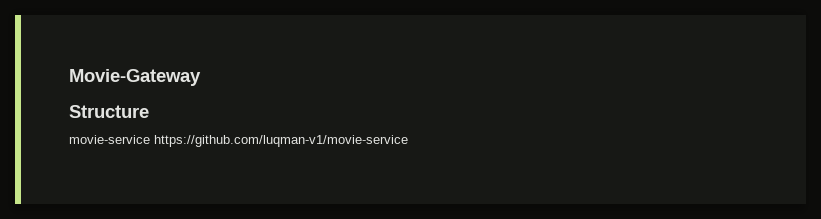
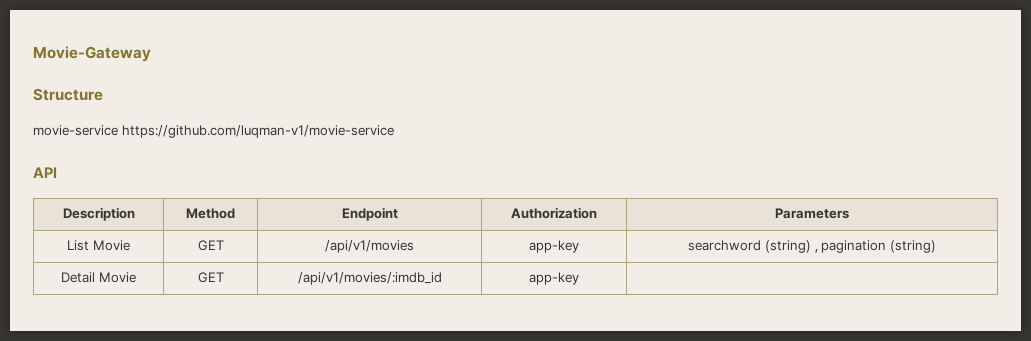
(408, 141) none -> [33,167,57,178] [62,207,135,221] [186,208,235,219] [341,207,398,221] [511,207,597,219] [775,208,849,219] [67,240,130,251] [197,240,224,251] [325,240,414,253] [529,240,579,253] [688,240,936,253] [61,272,136,283] [197,272,224,283] [297,272,442,285] [529,272,579,285] // API // Description | Method | Endpoint | Authorization | Parameters // List Movie | GET | /api/v1/movies | app-key | searchword (string) , pagination (string) // Detail Movie | GET | /api/v1/movies/:imdb_id | app-key |

